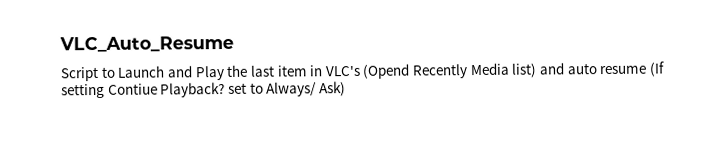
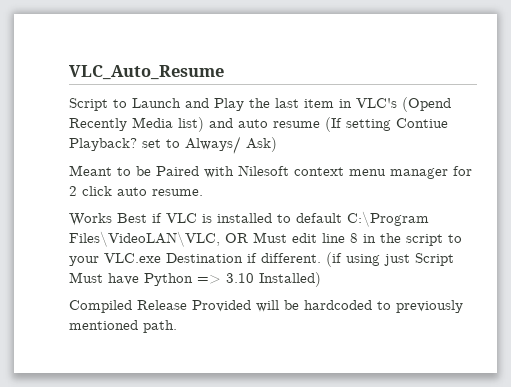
(346, 89) none -> [69,165,472,179] [69,186,203,196] [69,211,429,227] [69,231,462,247] [69,252,454,267] [69,272,321,287] [69,300,463,313] [69,320,177,333] // Meant to be Paired with Nilesoft context menu manager for 2 click auto resume. // Works Best if VLC is installed to default C:\Program Files\VideoLAN\VLC, OR Must edit line 8 in the script to your VLC.exe Destination if different. (if using just Script Must have Python => 3.10 Installed) // Compiled Release Provided will be hardcoded to previously mentioned path.

